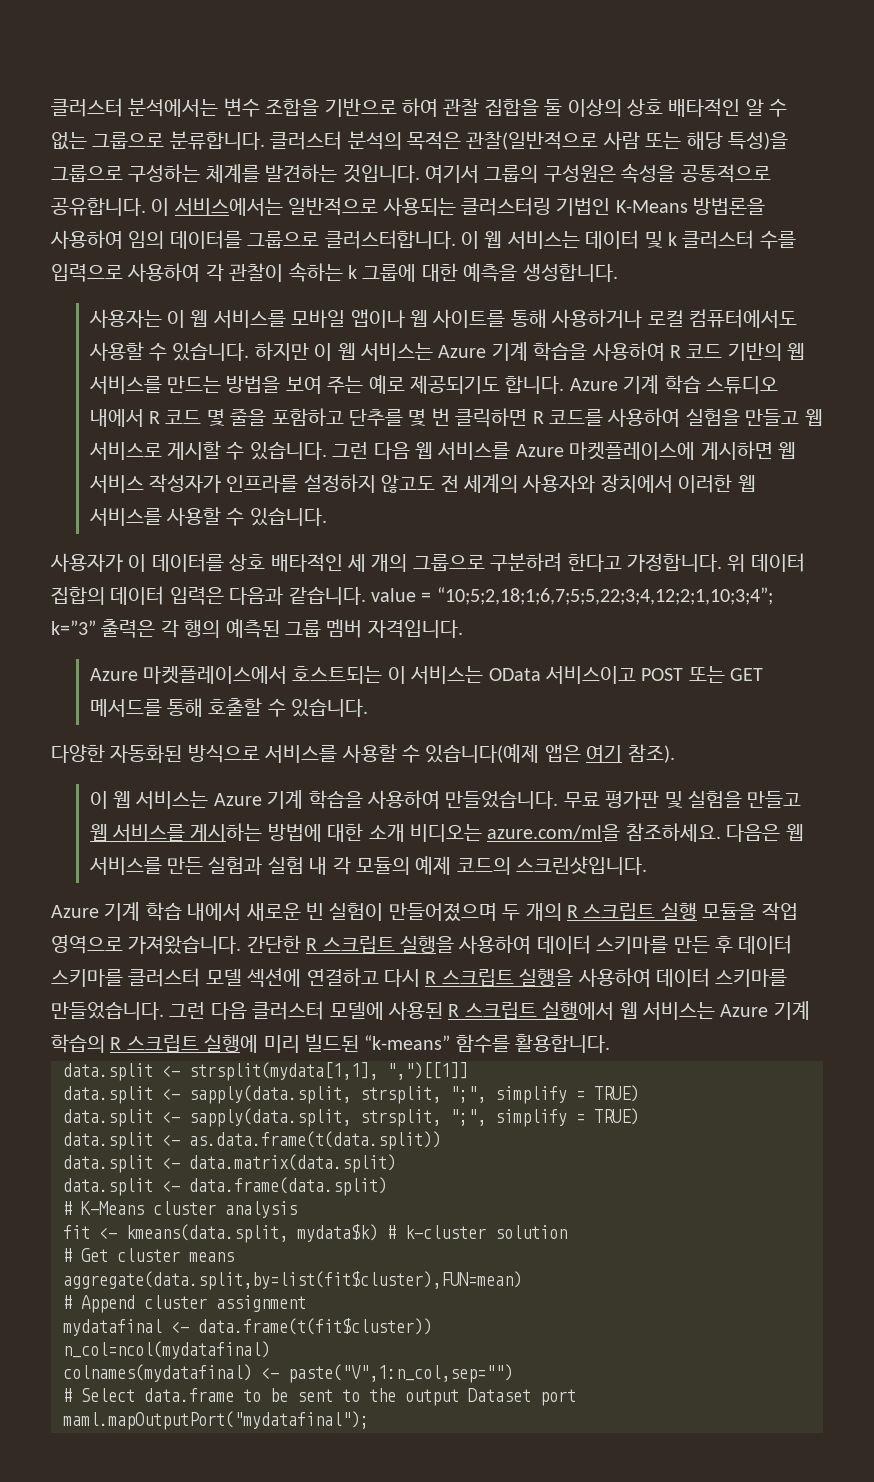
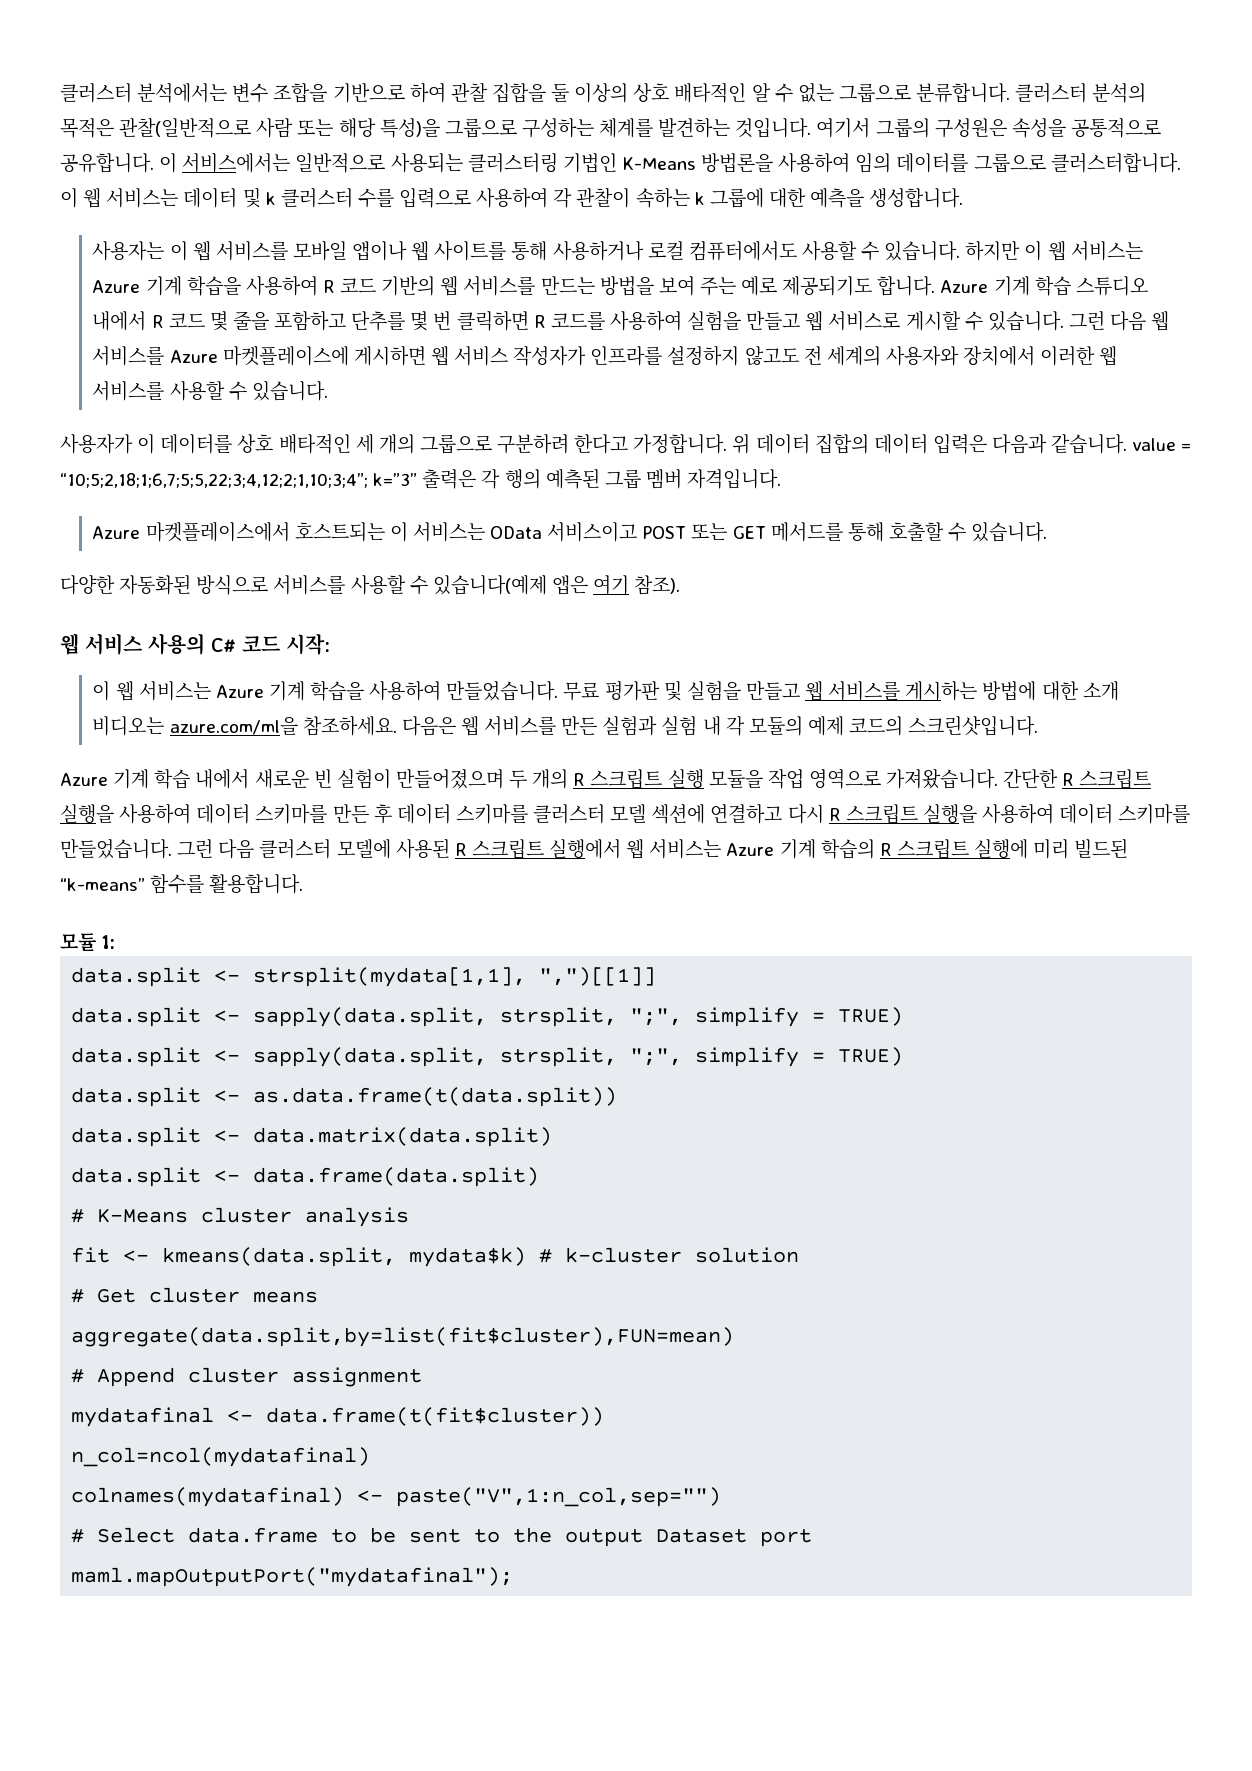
(675, 753) none -> [60,633,330,655] // 웹 서비스 사용의 C# 코드 시작:
(611, 1043) none -> [60,933,116,951] // 모듈 1:

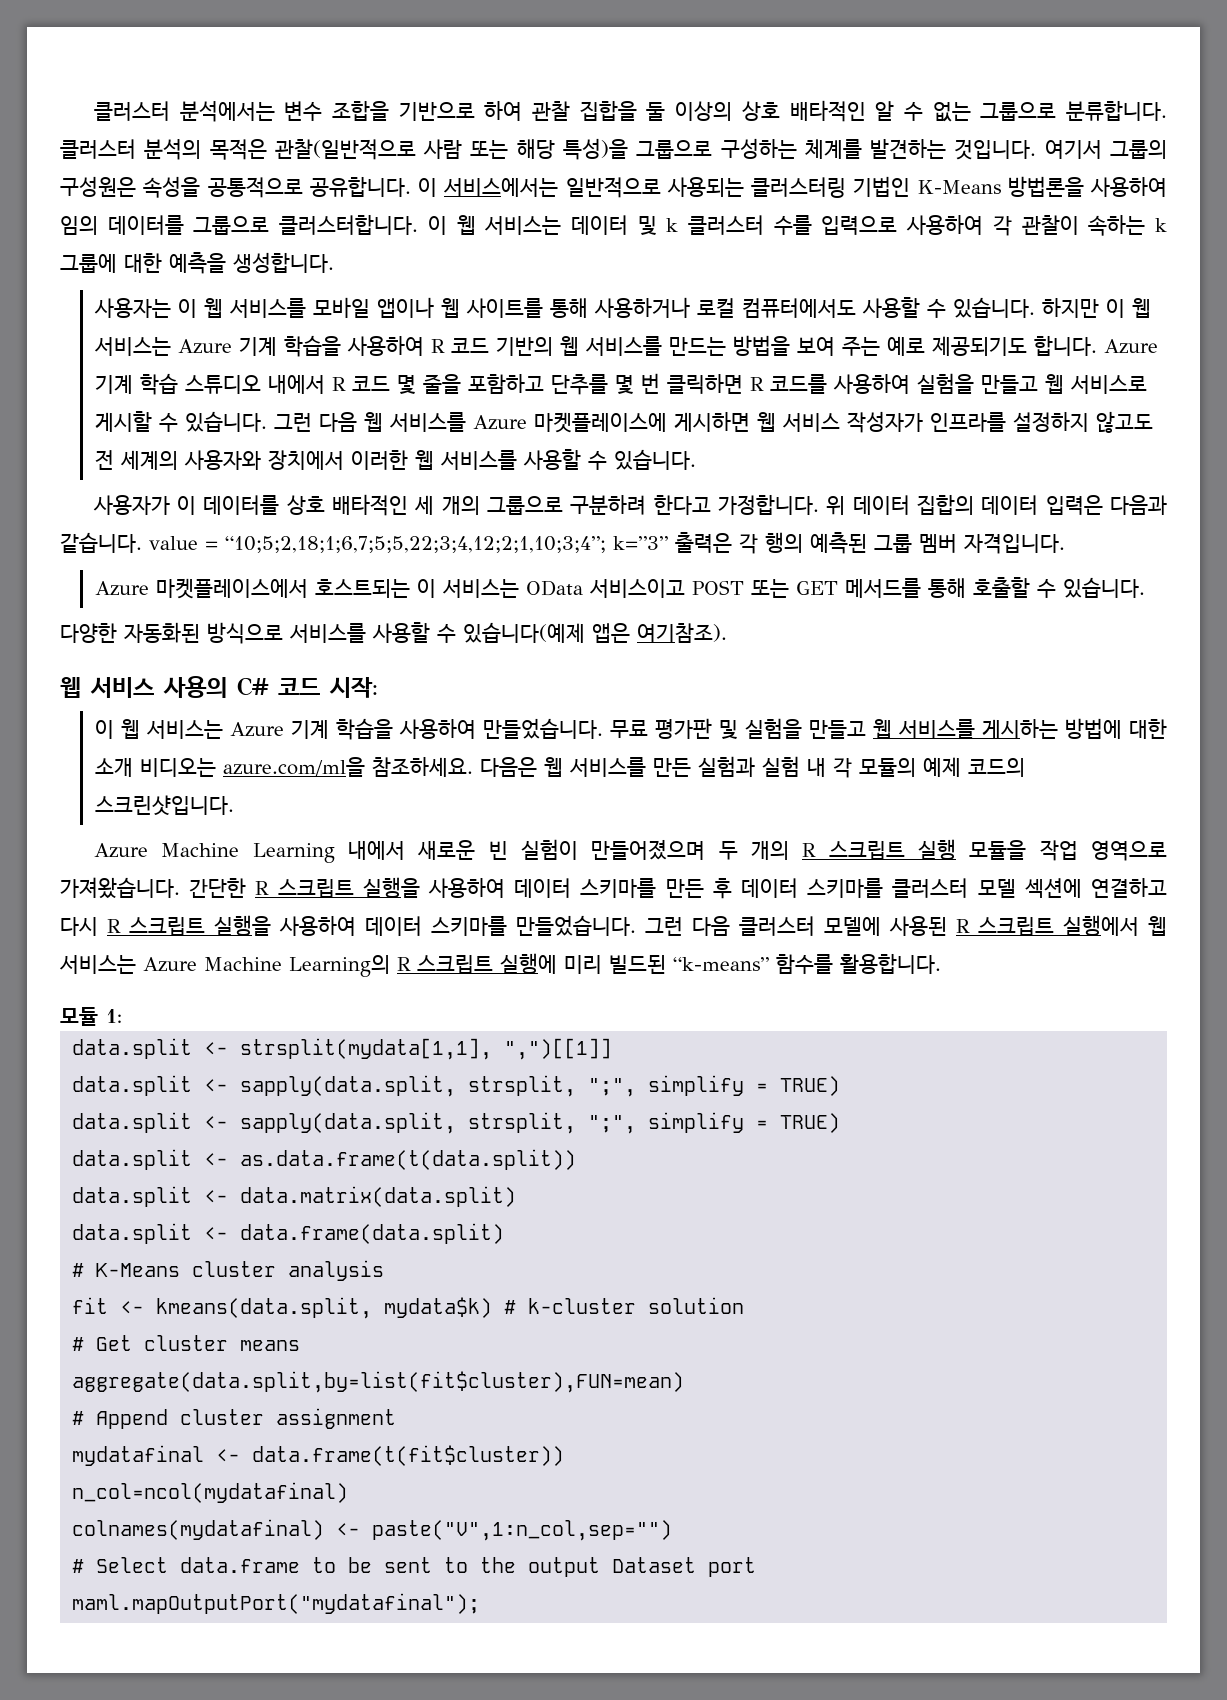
[593,575,681,595] 여기 참조). -> [637,623,727,643] 여기참조).
[113,769,191,789] 기계 학습 -> [161,843,335,863] Machine Learning
[779,839,875,859] 기계 학습의 -> [204,955,390,977] Machine Learning의

